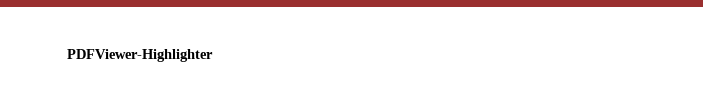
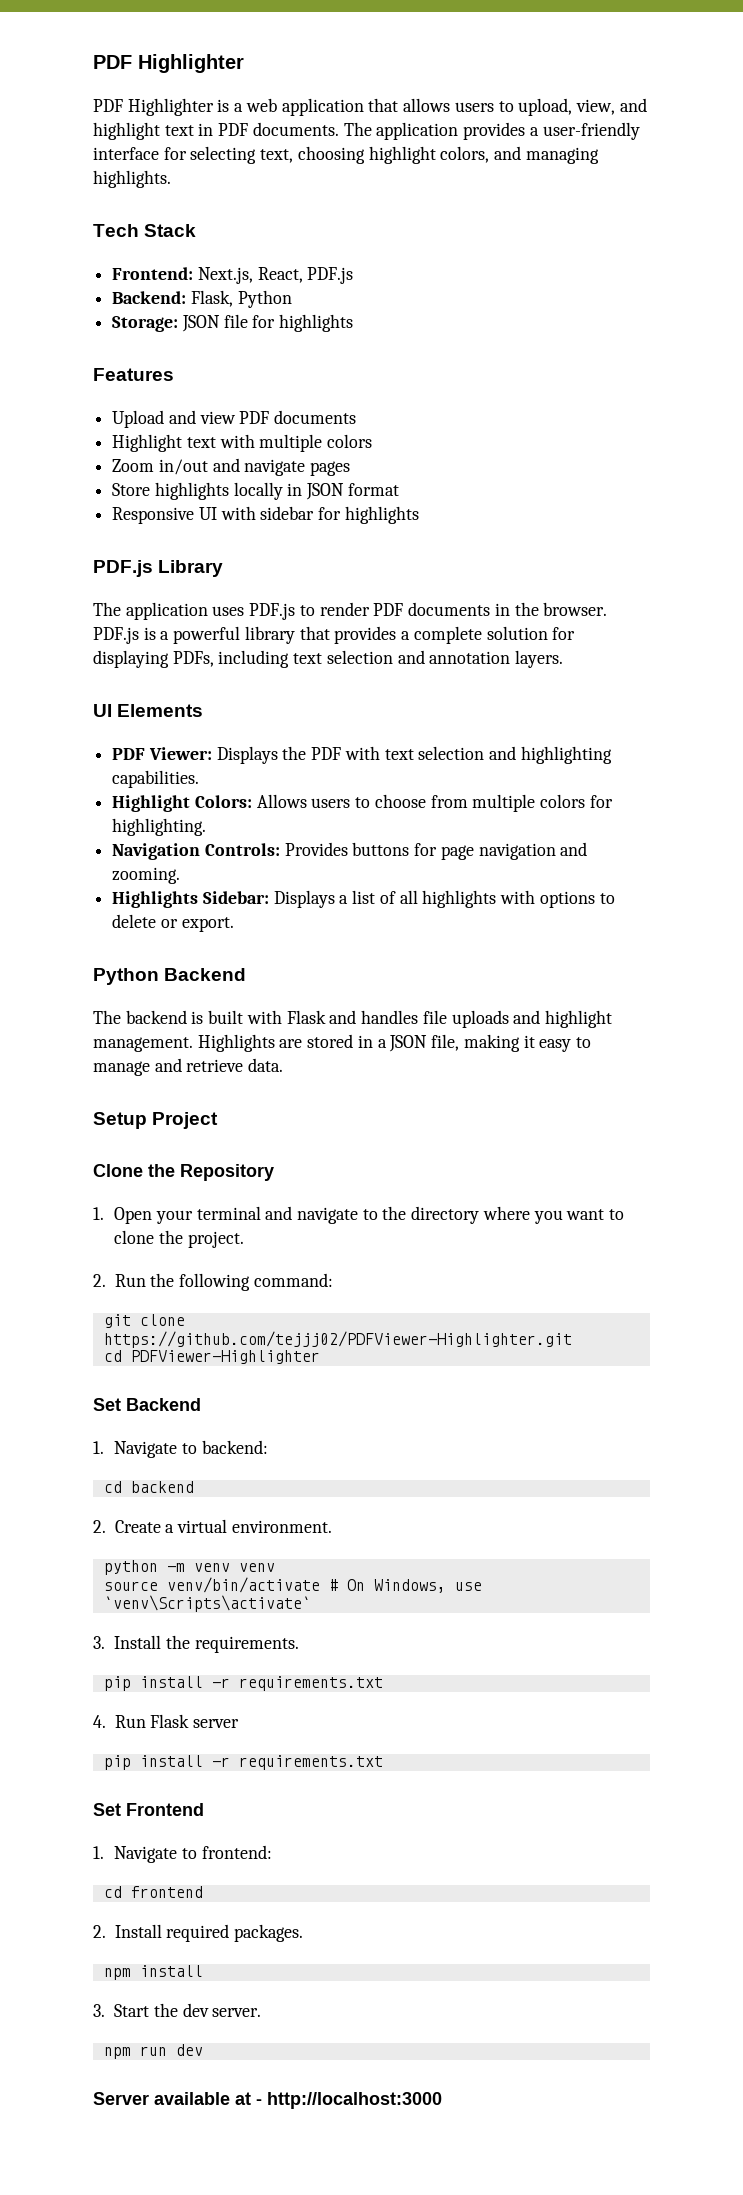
[67,49,213,62] PDFViewer-Highlighter -> [93,54,244,73] [93,98,647,116] [93,122,640,140] [93,146,599,164] [93,170,171,188] [93,224,197,237] [112,267,354,284] [112,290,292,308] [112,314,354,332] [93,368,174,381] [112,410,357,428] [112,434,373,452] [112,458,351,476] [112,482,399,500] [112,506,419,524] [93,560,224,577] [93,602,608,620] [93,626,576,644] [93,650,564,668] [93,704,204,717] [112,746,612,764] [112,770,200,788] [112,794,613,812] [112,818,207,836] [112,842,588,860] [112,867,181,884] [112,890,615,908] [112,914,234,932] [93,968,247,985] [93,1010,612,1028] [93,1034,591,1052] [93,1058,284,1076] [93,1112,219,1129] [93,1164,274,1181] [93,1206,625,1224] [114,1230,244,1248] [93,1273,333,1291] [103,1314,185,1328] [103,1331,572,1348] [103,1350,320,1364] [93,1398,201,1411] [93,1440,268,1458] [103,1481,194,1493] [93,1519,332,1533] [103,1560,275,1575] [103,1577,482,1593] [103,1595,311,1612] [93,1635,299,1653] [103,1676,383,1691] [93,1714,240,1728] [103,1755,383,1770] [93,1803,204,1816] [93,1845,272,1863] [103,1886,203,1898] [93,1924,304,1942] [103,1965,203,1980] [93,2003,262,2017] [103,2044,203,2059] [93,2092,442,2109] PDF Highlighter // PDF Highlighter is a web application that allows users to upload, view, and highlight text in PDF documents. The application provides a user-friendly interface for selecting text, choosing highlight colors, and managing highlights. // Tech Stack // Frontend: Next.js, React, PDF.js // Backend: Flask, Python // Storage: JSON file for highlights // Features // Upload and view PDF documents // Highlight text with multiple colors // Zoom in/out and navigate pages // Store highlights locally in JSON format // Responsive UI with sidebar for highlights // PDF.js Library // The application uses PDF.js to render PDF documents in the browser. PDF.js is a powerful library that provides a complete solution for displaying PDFs, including text selection and annotation layers. // UI Elements // PDF Viewer: Displays the PDF with text selection and highlighting capabilities. // Highlight Colors: Allows users to choose from multiple colors for highlighting. // Navigation Controls: Provides buttons for page navigation and zooming. // Highlights Sidebar: Displays a list of all highlights with options to delete or export. // Python Backend // The backend is built with Flask and handles file uploads and highlight management. Highlights are stored in a JSON file, making it easy to manage and retrieve data. // Setup Project // Clone the Repository // 1. Open your terminal and navigate to the directory where you want to clone the project. // 2. Run the following command: // git clone https://github.com/tejjj02/PDFViewer-Highlighter.git // cd PDFViewer-Highlighter // Set Backend // 1. Navigate to backend: // cd backend // 2. Create a virtual environment. // python -m venv venv // source venv/bin/activate # On Windows, use `venv\Scripts\activate` // 3. Install the requirements. // pip install -r requirements.txt // 4. Run Flask server // pip install -r requirements.txt // Set Frontend // 1. Navigate to frontend: // cd frontend // 2. Install required packages. // npm install // 3. Start the dev server. // npm run dev // Server available at - http://localhost:3000

